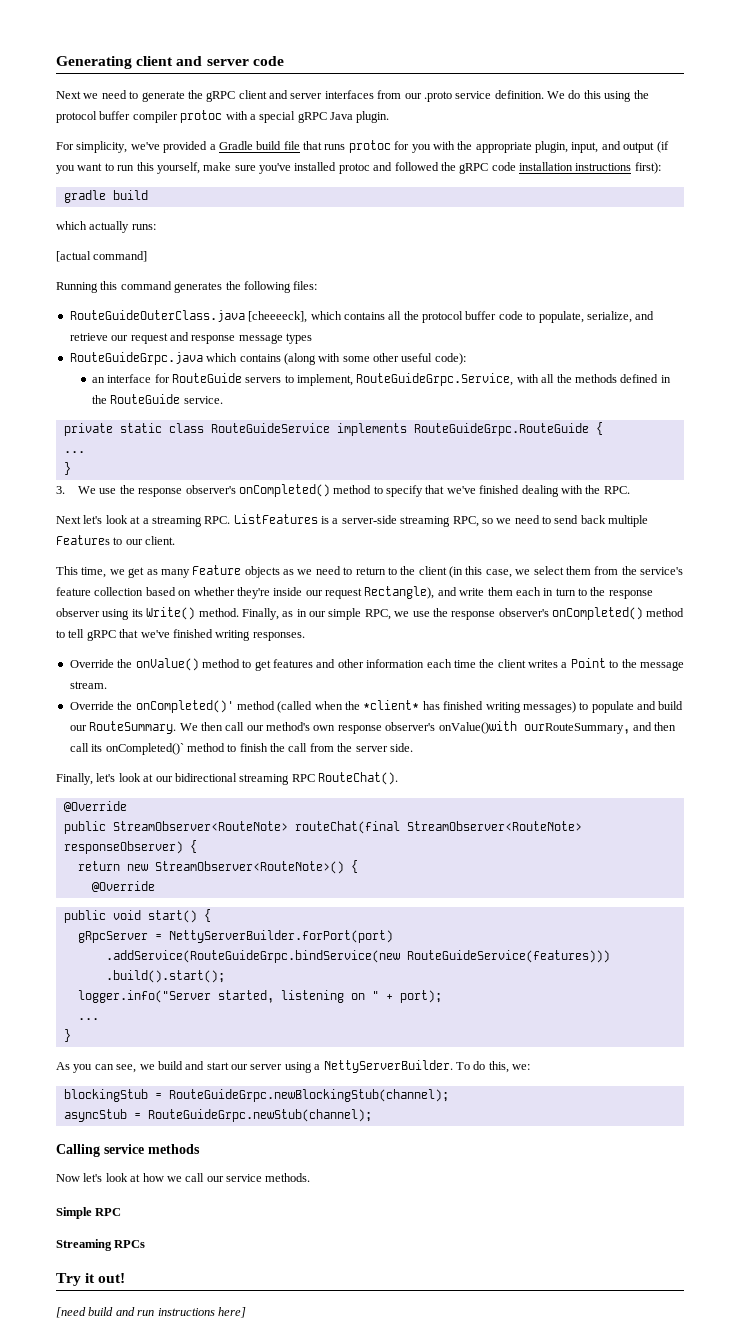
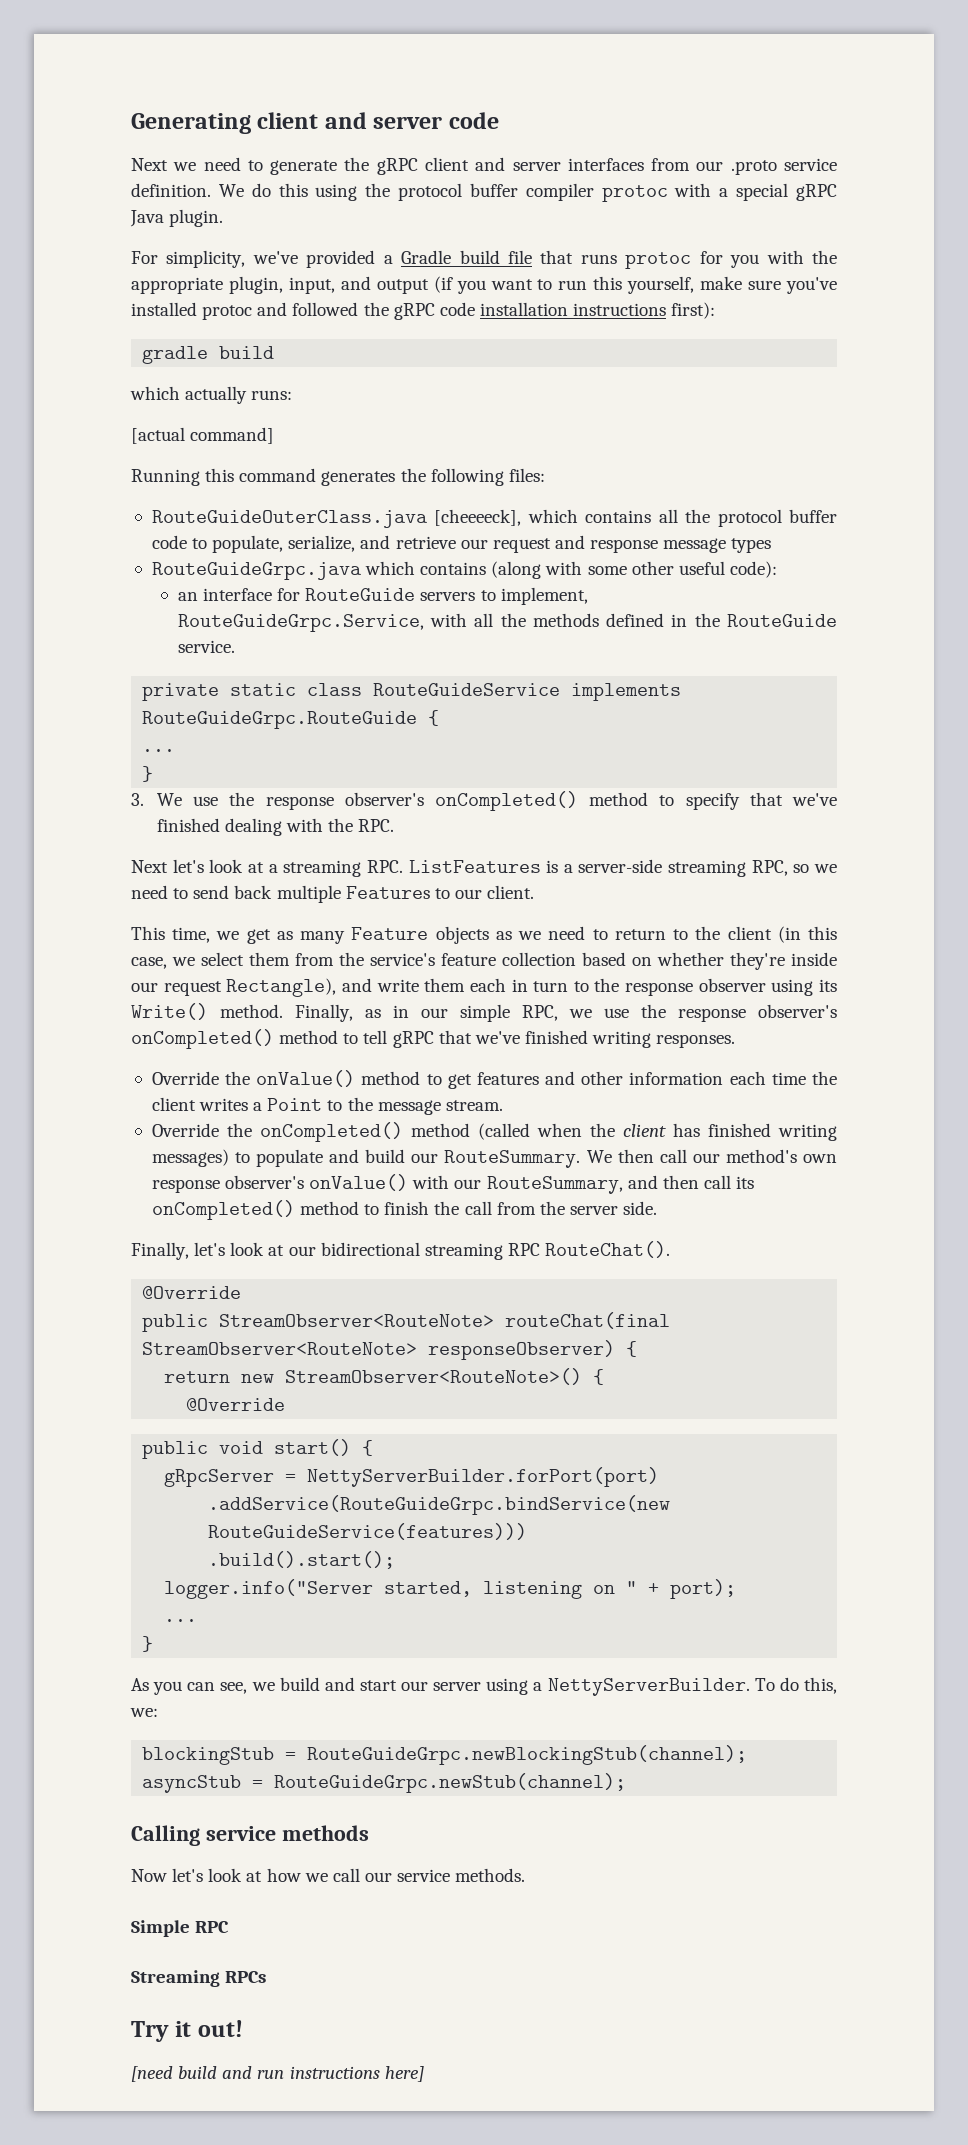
[135,700,234,713] onCompleted()' -> [259,1122,403,1142] onCompleted()
[363,700,420,710] *client* -> [622,1124,666,1137] client
[438,721,630,734] onValue()with ourRouteSummary, -> [309,1174,623,1194] onValue() with our RouteSummary,
[105,743,184,755] onCompleted()` -> [151,1200,295,1220] onCompleted()

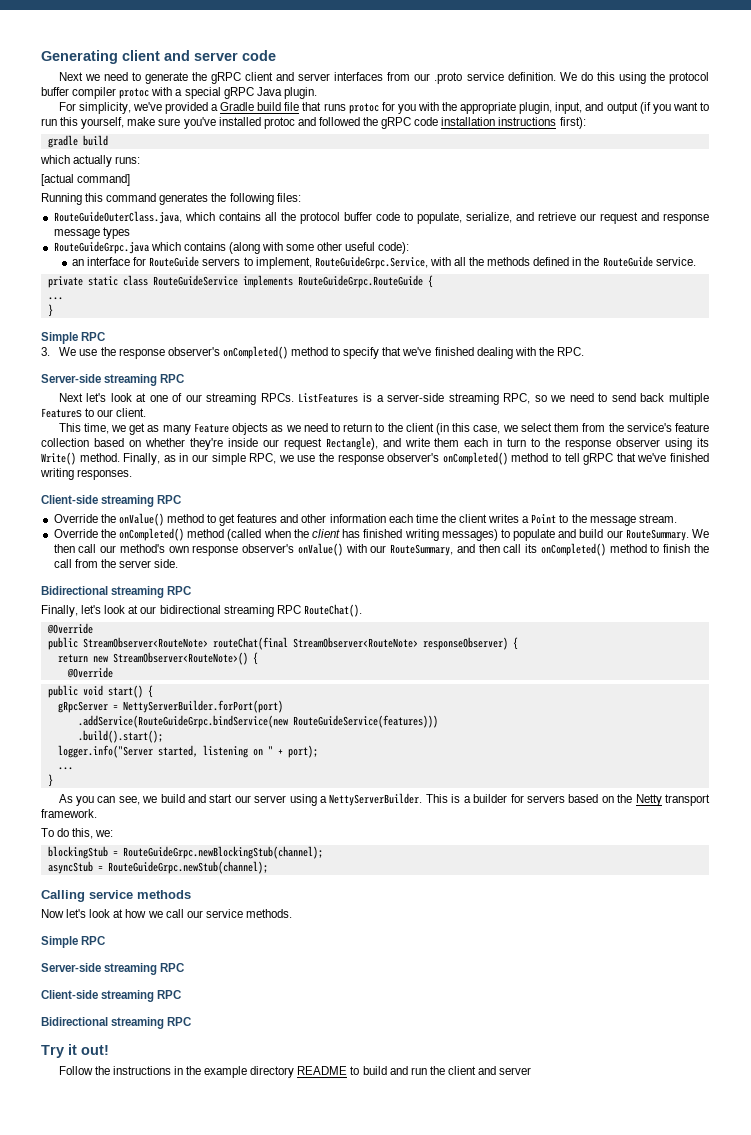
[151,509,522,528] RouteGuideOuterClass.java [cheeeeck], -> [53,211,182,224] RouteGuideOuterClass.java,
(154, 774) none -> [41,332,106,344] // Simple RPC
(395, 825) none -> [41,374,185,386] // Server-side streaming RPC
[268,860,403,877] a streaming RPC. -> [149,393,294,405] one of our streaming RPCs.
(736, 1041) none -> [41,495,182,507] // Client-side streaming RPC
(658, 1208) none -> [41,586,192,598] // Bidirectional streaming RPC
(750, 1687) none -> [425,794,710,806] [41,809,97,818] This is a builder for servers based on the Netty transport framework. //
[131,1970,267,1987] [131,2020,243,2042] [131,2066,424,2082] Streaming RPCs // Try it out! // [need build and run instructions here] -> [41,963,185,975] [41,990,182,1002] [41,1017,192,1029] [41,1044,109,1058] [58,1066,532,1078] Server-side streaming RPC // Client-side streaming RPC // Bidirectional streaming RPC // Try it out! // Follow the instructions in the example directory README to build and run the client and server

